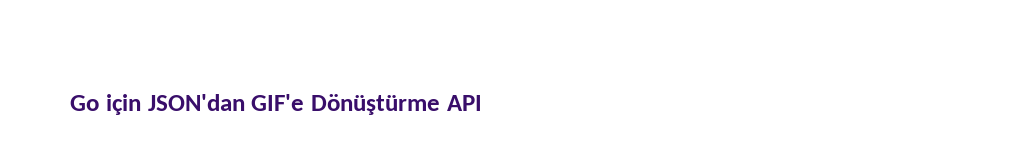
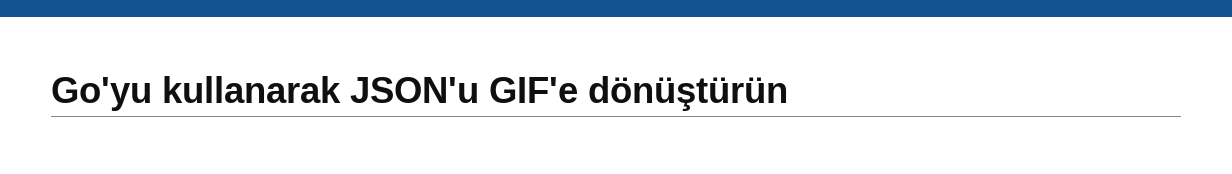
[70,94,482,115] Go için JSON'dan GIF'e Dönüştürme API -> [51,76,788,111] Go'yu kullanarak JSON'u GIF'e dönüştürün

